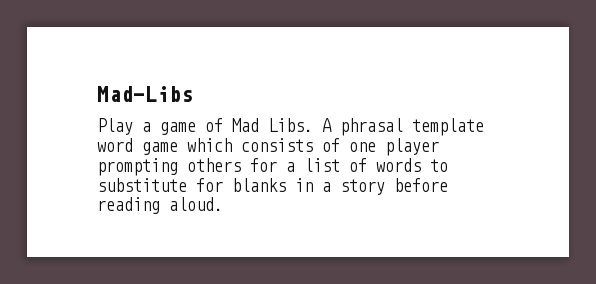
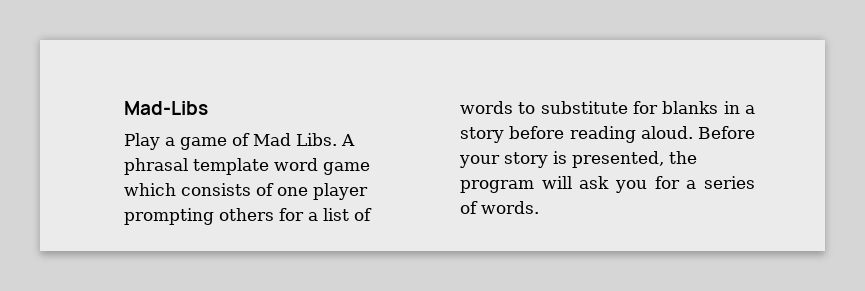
(223, 204) none -> [698,126,755,139] [459,151,697,168] [460,176,755,193] [460,201,539,214] Before your story is presented, the program will ask you for a series of words.

